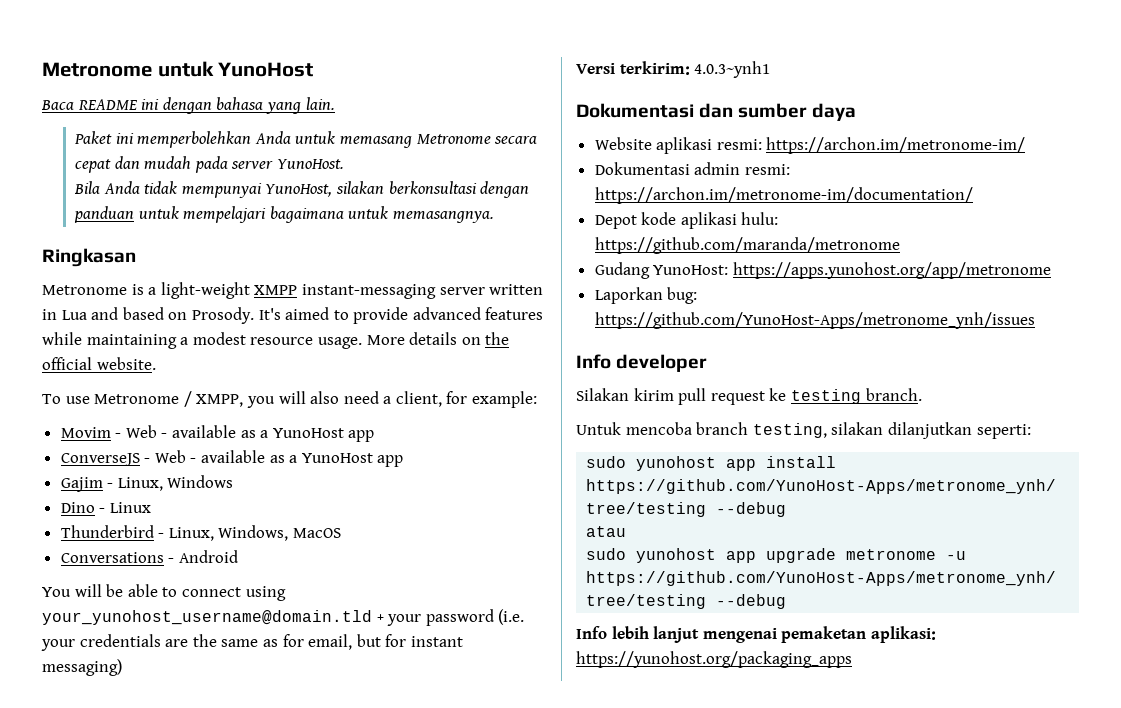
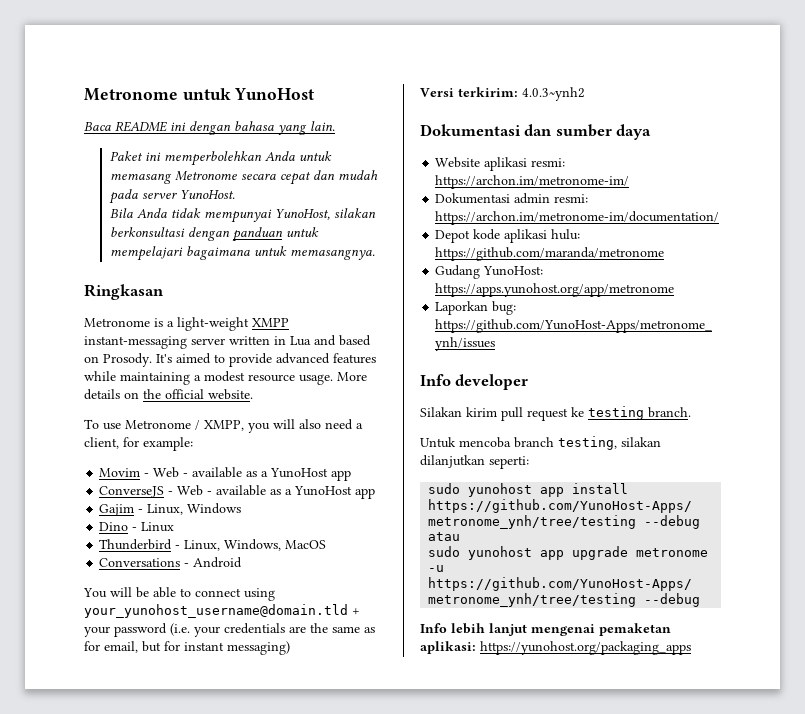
[694,61,771,78] 4.0.3~ynh1 -> [522,87,585,101] 4.0.3~ynh2

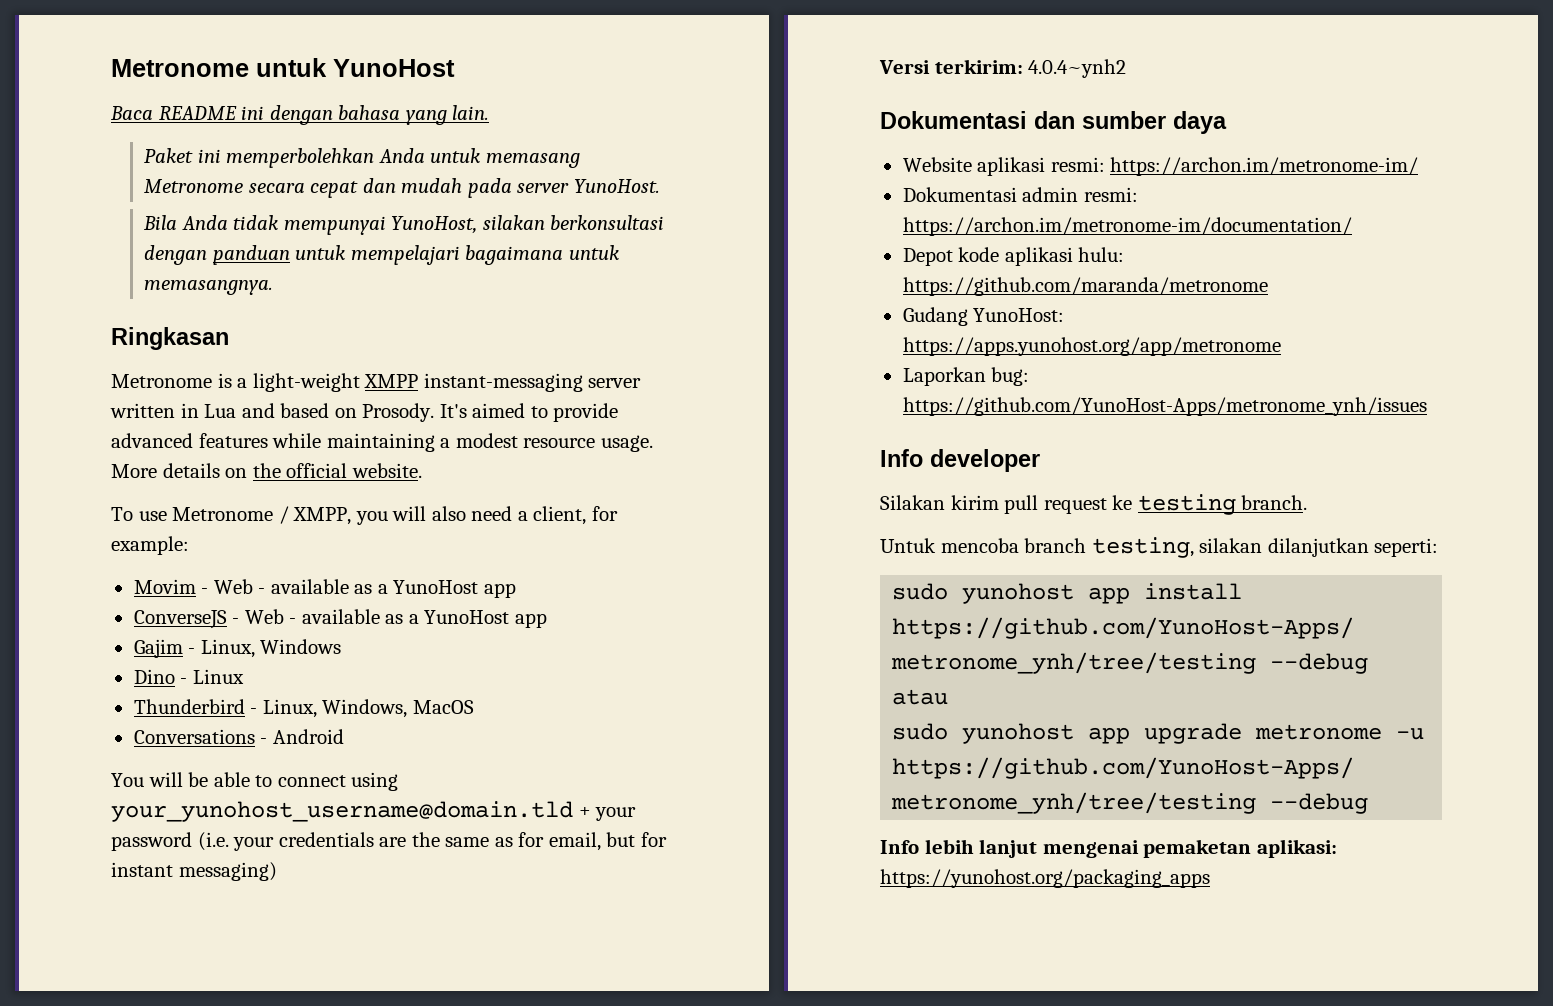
[522,87,585,101] 4.0.3~ynh2 -> [1028,59,1127,78] 4.0.4~ynh2

